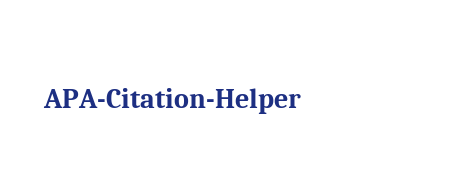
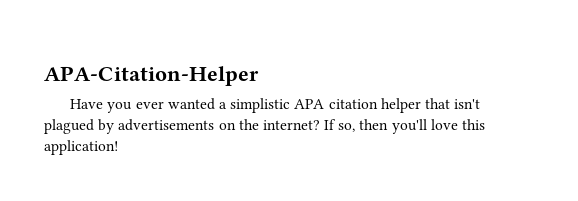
(301, 101) none -> [70,98,481,113] [44,119,486,134] [44,140,118,155] // Have you ever wanted a simplistic APA citation helper that isn't plagued by advertisements on the internet? If so, then you'll love this application!

